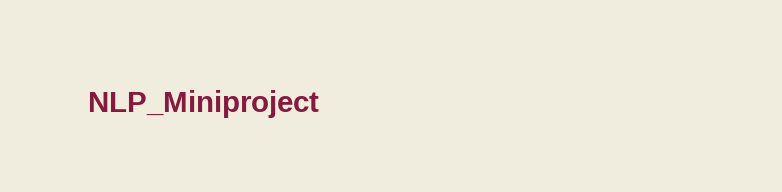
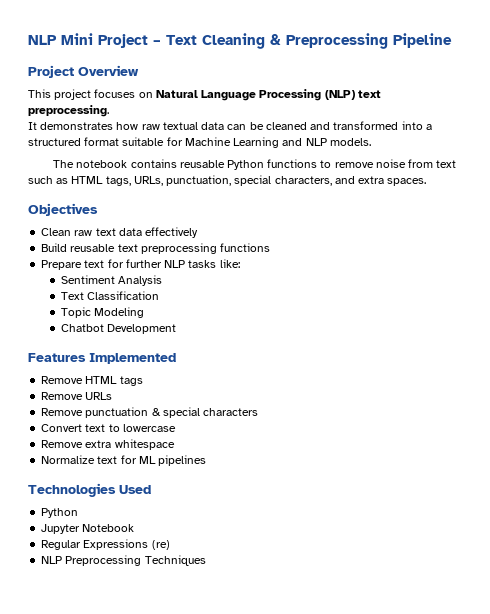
[88,90,319,118] NLP_Miniproject -> [28,33,452,49] [28,65,139,78] [28,89,381,101] [28,105,109,117] [28,121,432,130] [28,137,371,148] [53,159,457,170] [28,175,427,186] [28,203,98,216] [41,227,199,238] [41,243,271,254] [41,259,240,270] [60,275,162,286] [60,291,159,300] [60,307,144,318] [60,324,176,334] [28,353,176,364] [41,376,143,386] [41,392,113,400] [41,407,259,418] [41,424,176,432] [41,439,175,450] [41,455,207,466] [28,483,151,497] [41,508,79,518] [41,524,135,534] [41,539,170,550] [41,555,206,566] NLP Mini Project – Text Cleaning & Preprocessing Pipeline // Project Overview // This project focuses on Natural Language Processing (NLP) text preprocessing. // It demonstrates how raw textual data can be cleaned and transformed into a structured format suitable for Machine Learning and NLP models. // The notebook contains reusable Python functions to remove noise from text such as HTML tags, URLs, punctuation, special characters, and extra spaces. // Objectives // Clean raw text data effectively // Build reusable text preprocessing functions // Prepare text for further NLP tasks like: // Sentiment Analysis // Text Classification // Topic Modeling // Chatbot Development // Features Implemented // Remove HTML tags // Remove URLs // Remove punctuation & special characters // Convert text to lowercase // Remove extra whitespace // Normalize text for ML pipelines // Technologies Used // Python // Jupyter Notebook // Regular Expressions (re) // NLP Preprocessing Techniques

